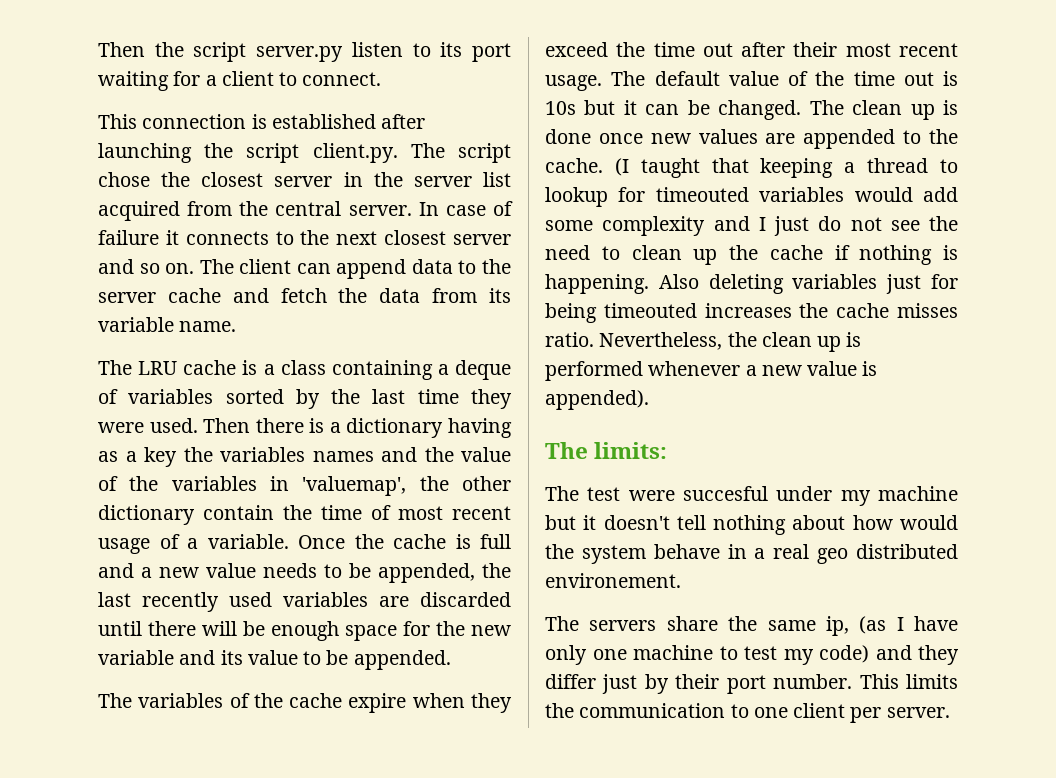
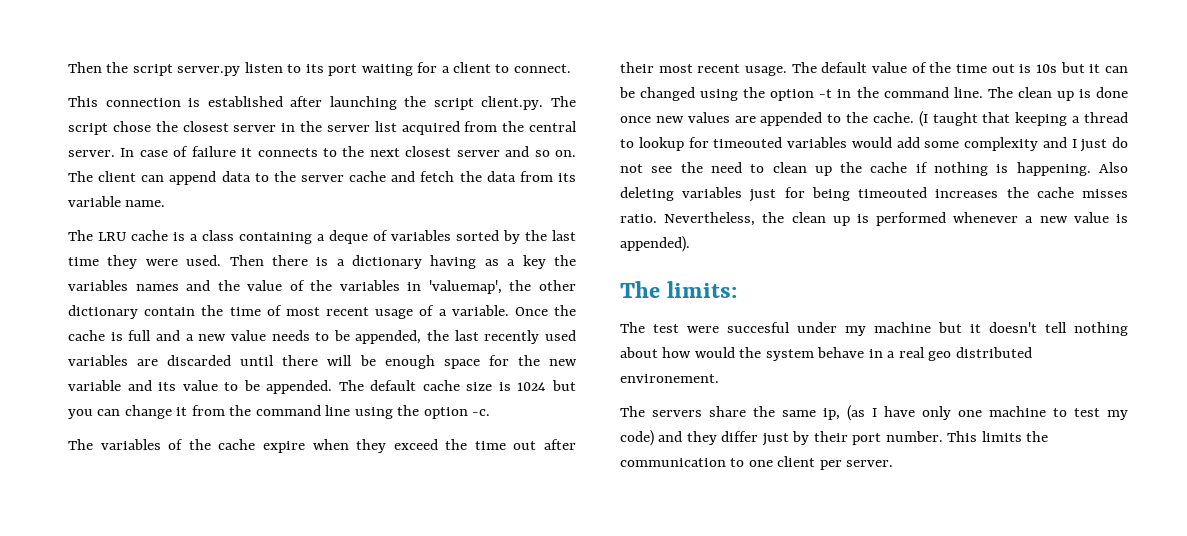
(451, 660) none -> [338,380,577,391] [68,405,491,419] The default cache size is 1024 but you can change it from the command line using the option -c.
[718,100,802,120] changed. -> [640,87,983,101] changed using the option -t in the command line.

